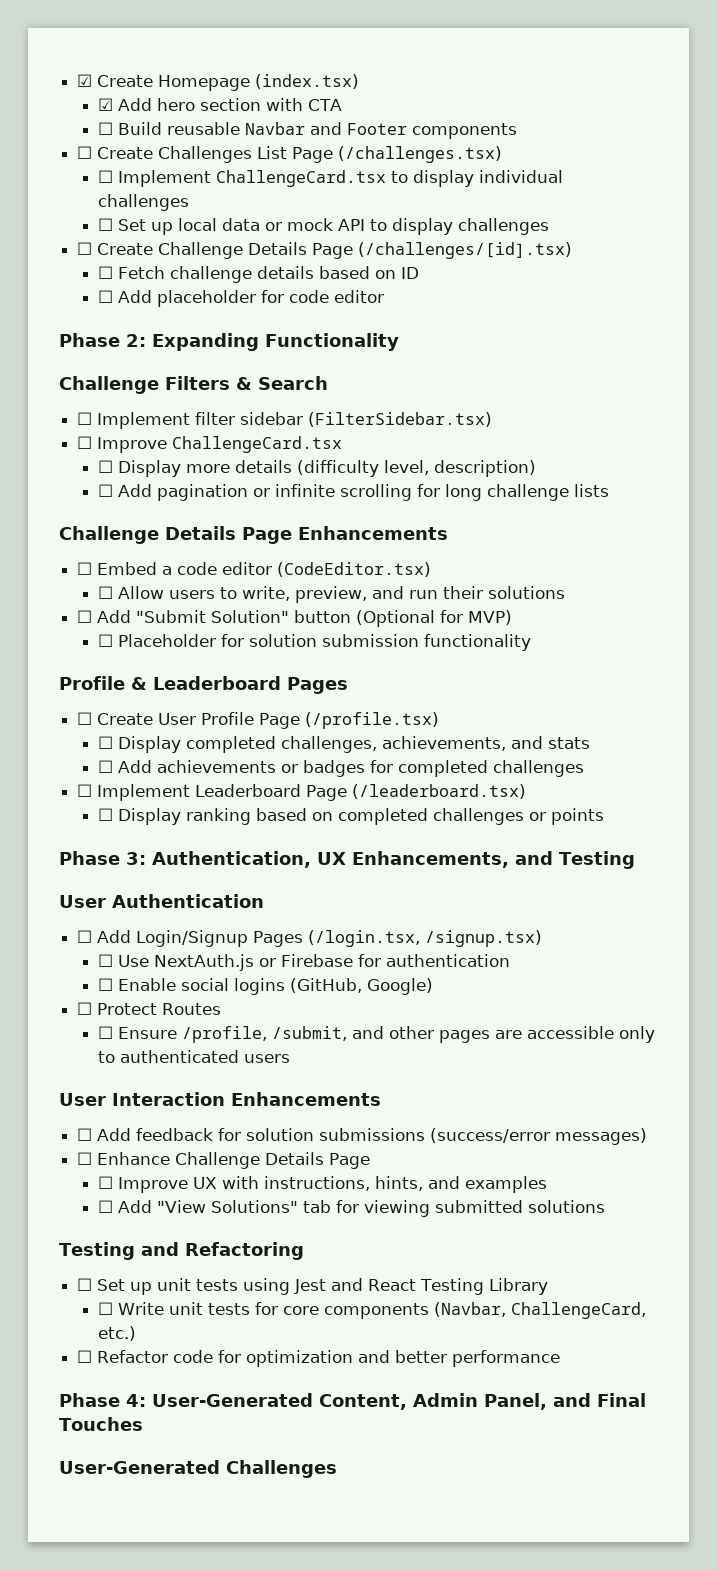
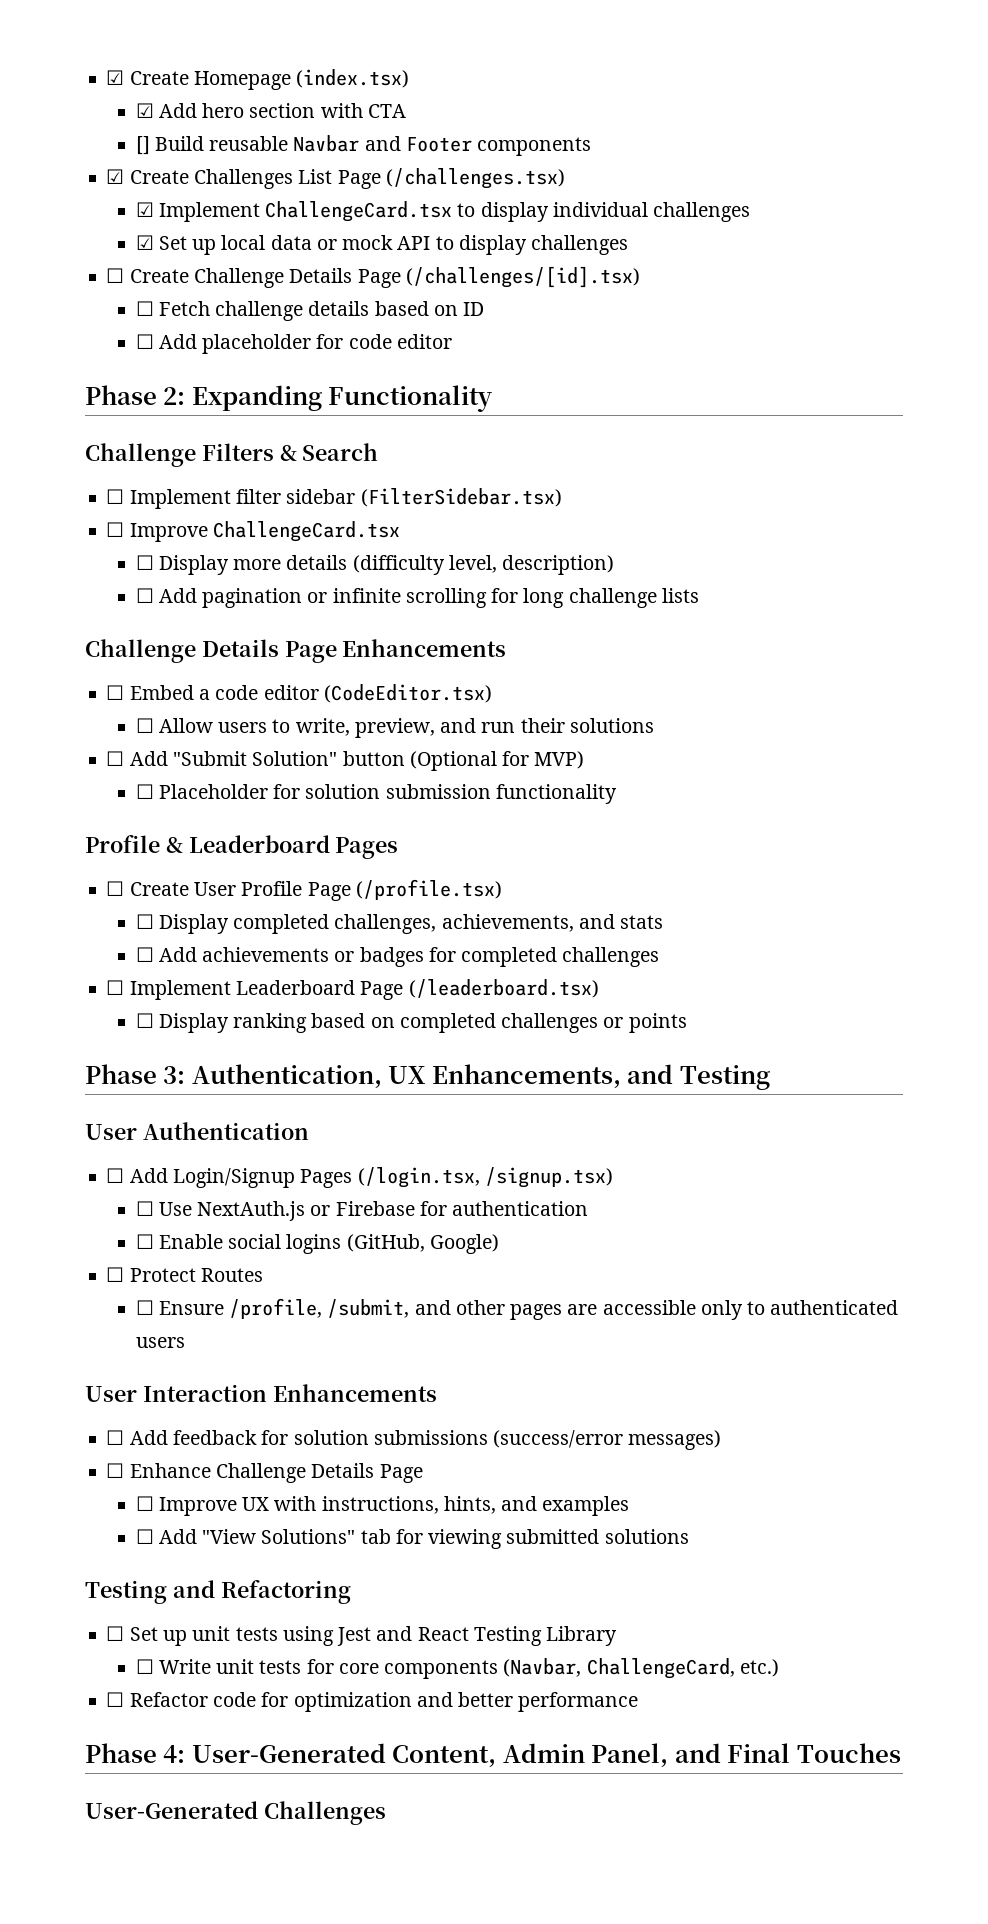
[98,122,114,135] ☐ -> [135,136,150,155] []
[77,146,93,159] ☐ -> [106,169,125,184] ☑
[98,170,114,183] ☐ -> [135,202,154,217] ☑
[98,218,114,231] ☐ -> [135,235,154,250] ☑

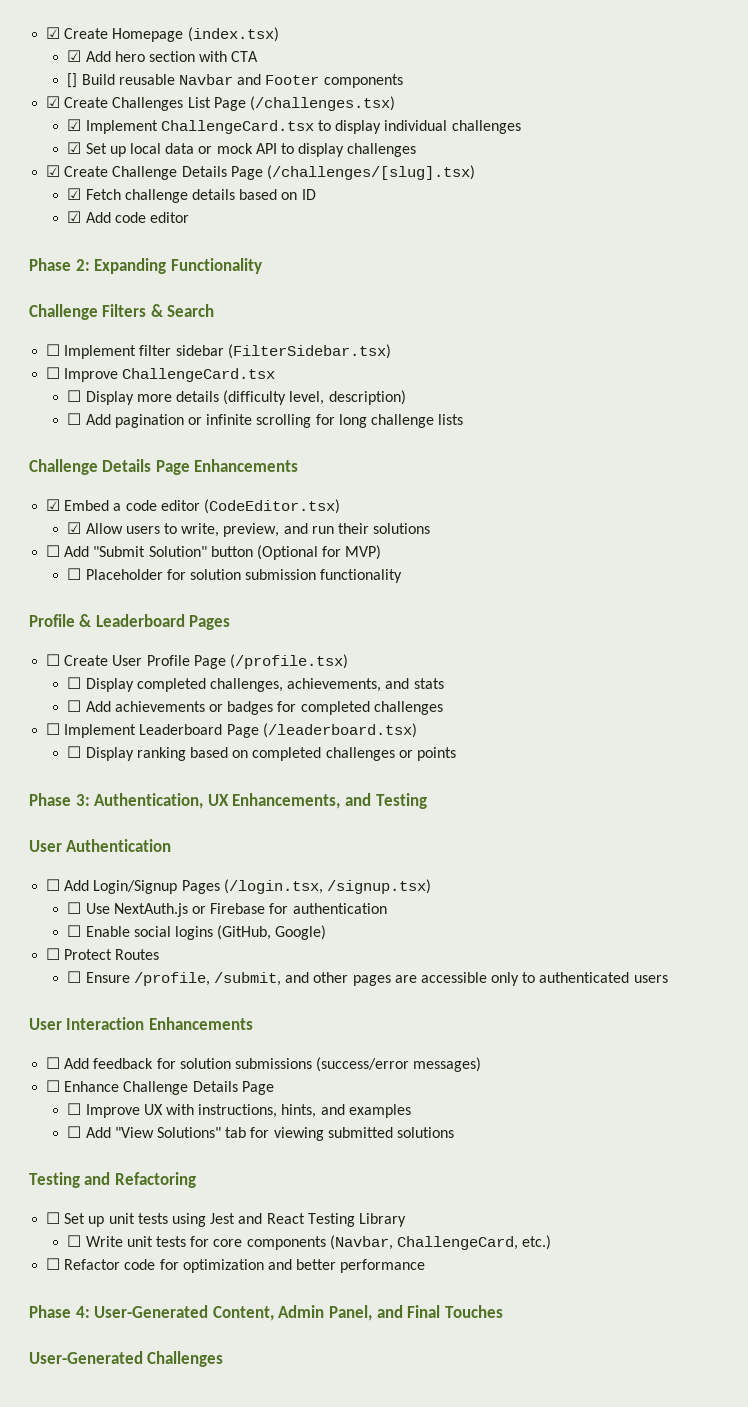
[106,268,125,283] ☐ -> [46,165,61,177] ☑
[405,266,640,288] [135,301,154,316] (/challenges/[id].tsx) // ☐ -> [266,165,475,180] [67,188,82,200] (/challenges/[slug].tsx) // ☑
[135,334,344,354] ☐ Add placeholder for -> [67,211,111,223] ☑ Add
[106,685,125,700] ☐ -> [46,499,61,511] ☑
[135,718,154,733] ☐ -> [67,522,82,534] ☑

